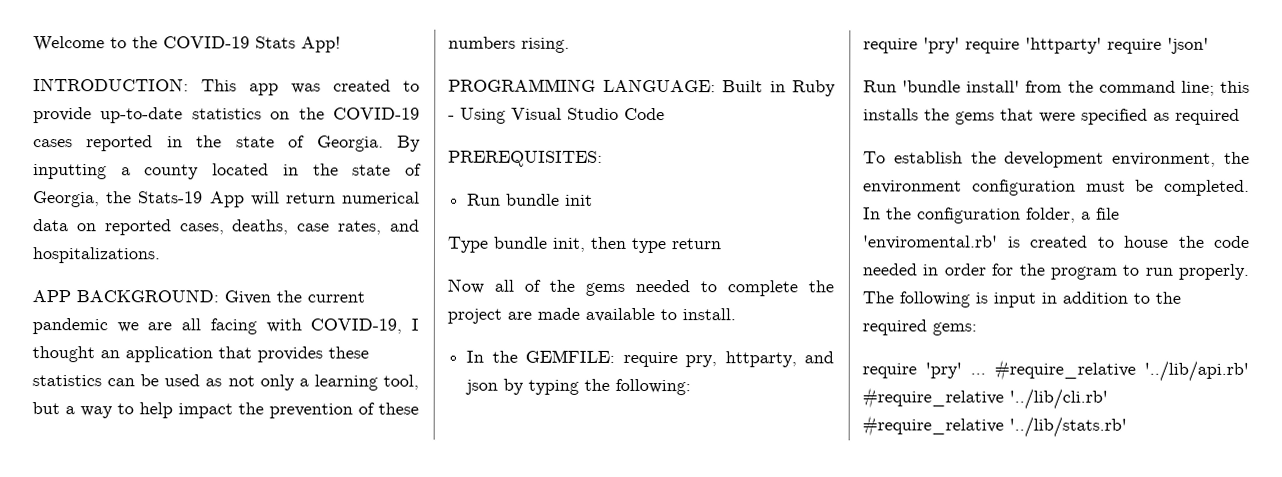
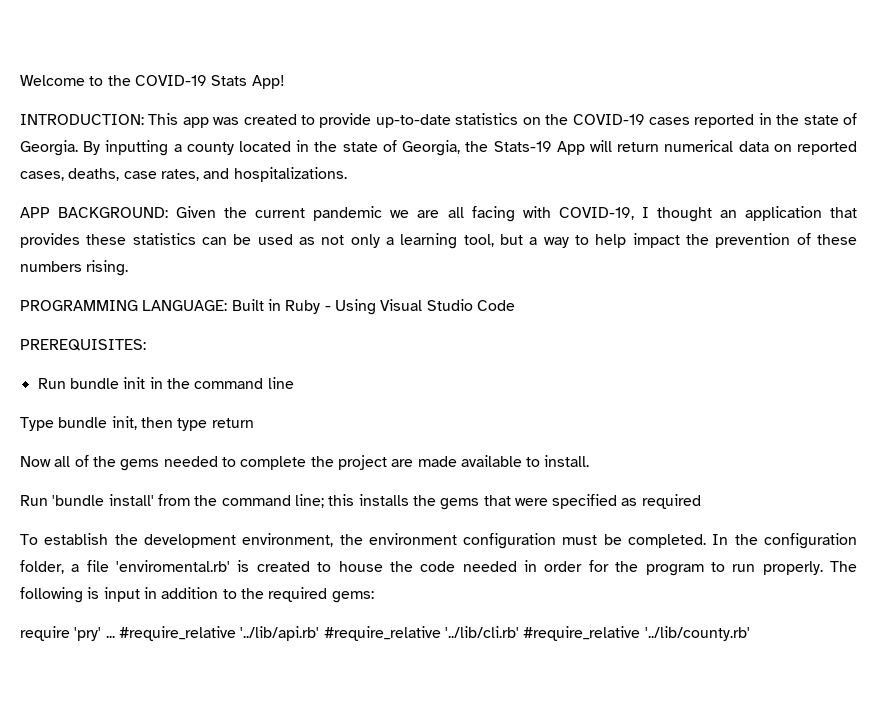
(594, 200) none -> [149,377,294,389] in the command line
[466,349,834,368] [465,378,692,396] [863,37,1209,54] // In the GEMFILE: require pry, httparty, and json by typing the following: // require 'pry' require 'httparty' require 'json' -> (590, 461) none
[1009,416,1127,438] '../lib/stats.rb' -> [644,626,750,641] '../lib/county.rb'

